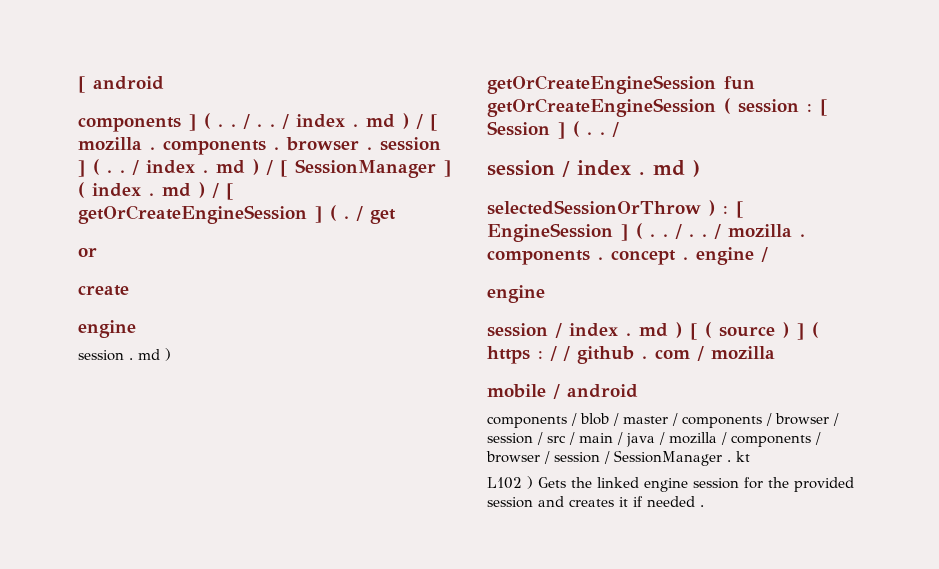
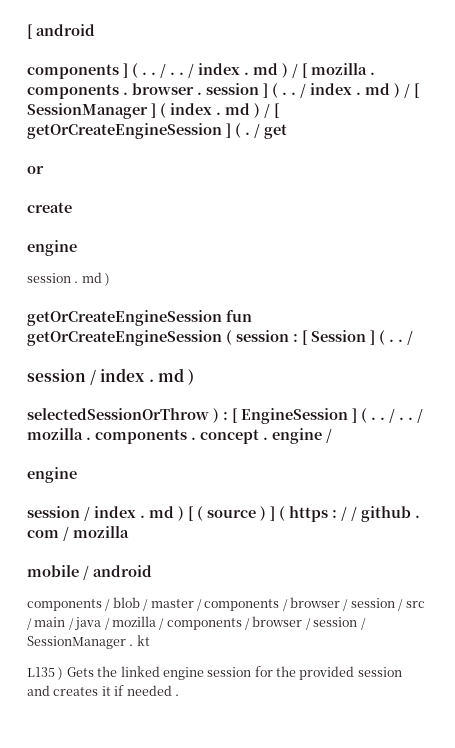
[487,477,522,489] L102 -> [27,667,55,677] L135

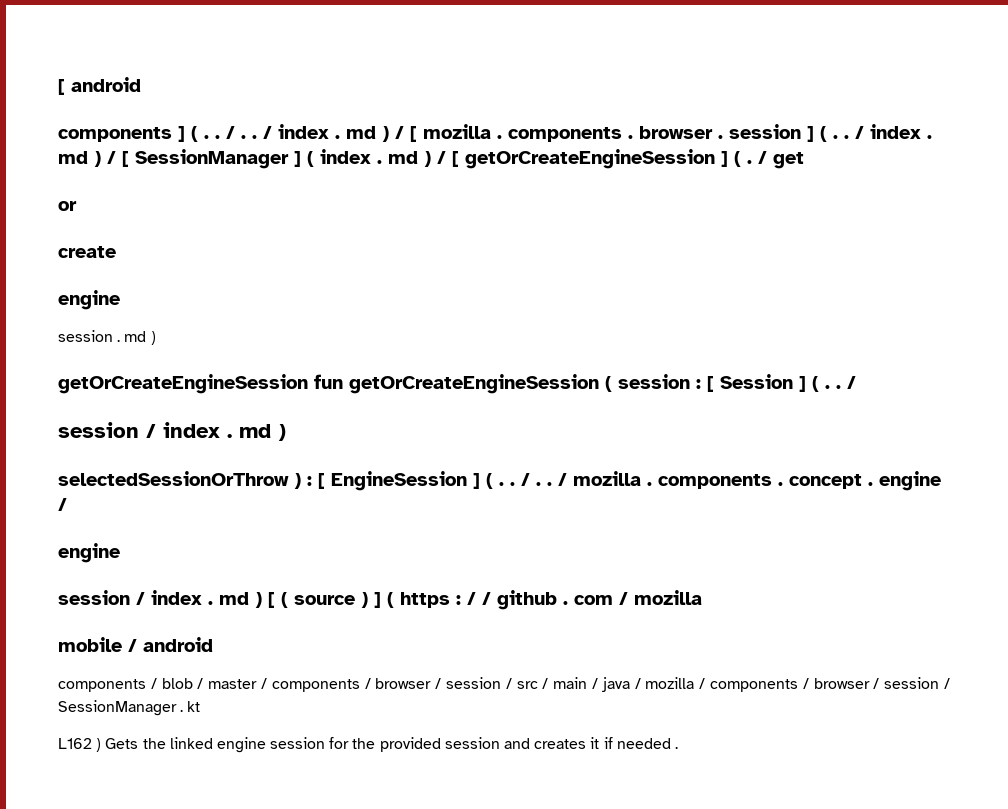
[27,667,55,677] L135 -> [58,738,92,749] L162

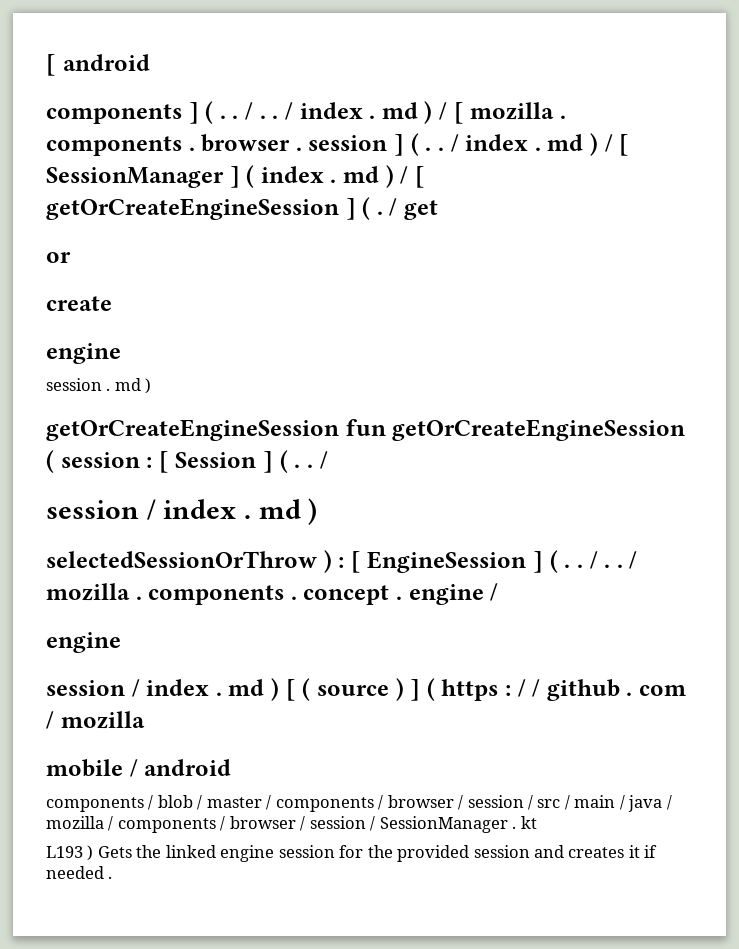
[58,738,92,749] L162 -> [46,846,83,858] L193

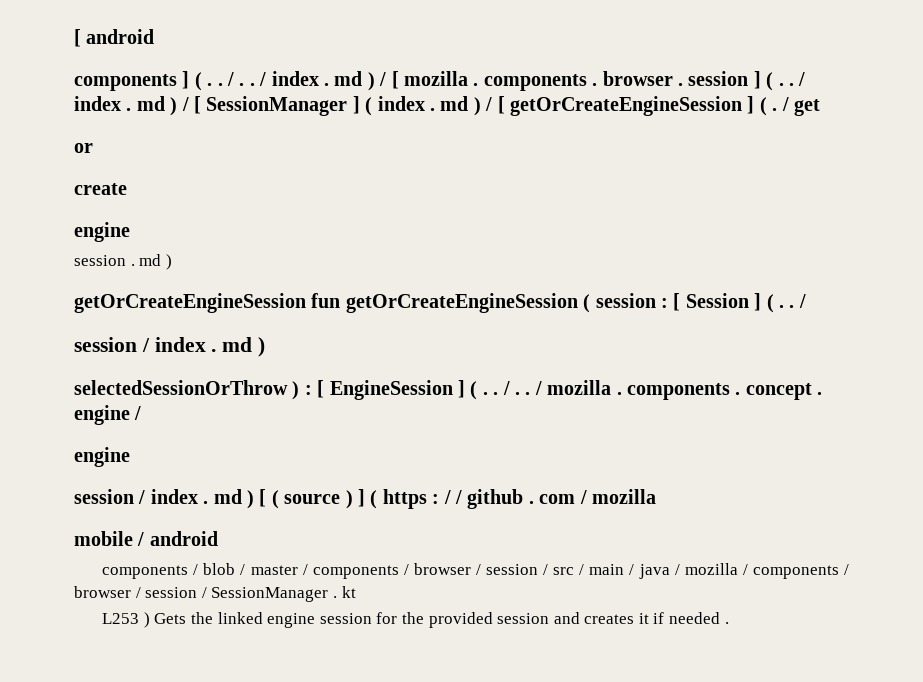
[46,846,83,858] L193 -> [102,613,140,624] L253

